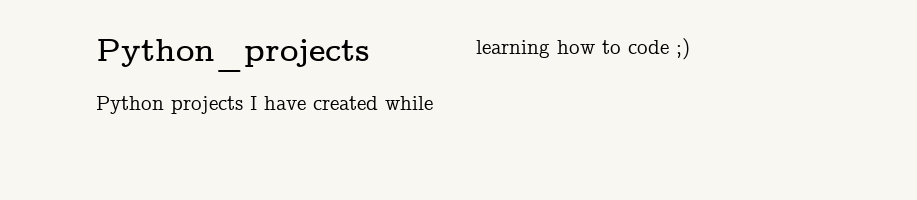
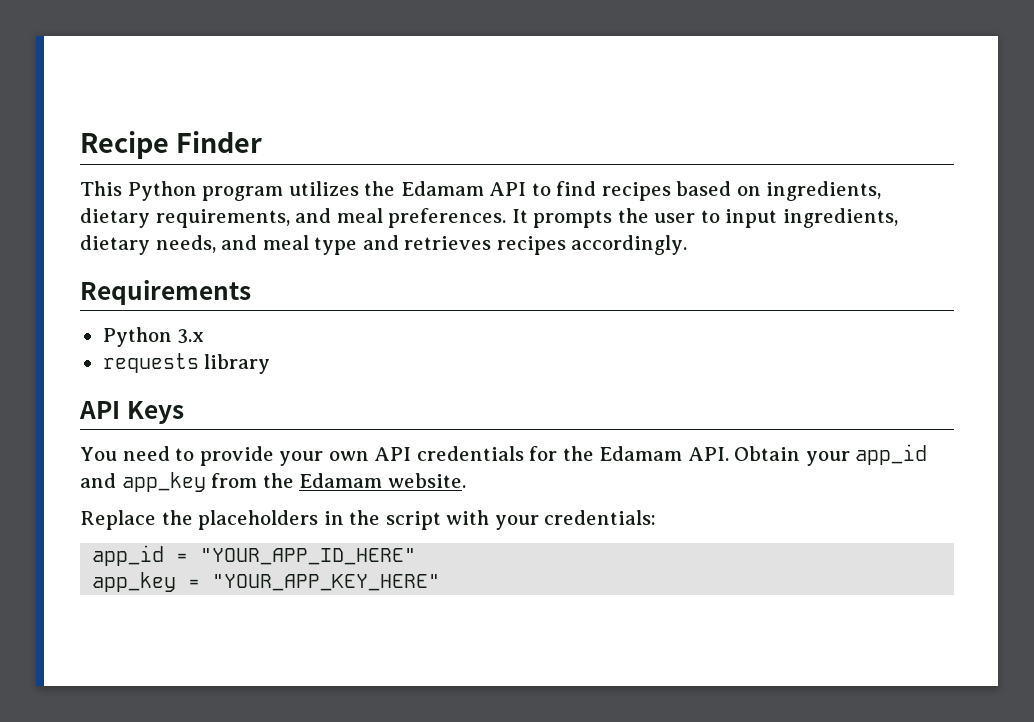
[96,39,370,72] [96,96,433,114] [476,38,690,60] Python_projects // Python projects I have created while learning how to code ;) -> [80,131,263,159] [80,181,882,201] [80,208,898,228] [80,235,688,255] [80,280,251,305] [102,327,205,347] [102,353,271,374] [79,401,184,424] [80,444,928,466] [80,472,466,492] [80,510,657,530] [92,545,417,566] [92,572,441,592] Recipe Finder // This Python program utilizes the Edamam API to find recipes based on ingredients, dietary requirements, and meal preferences. It prompts the user to input ingredients, dietary needs, and meal type and retrieves recipes accordingly. // Requirements // Python 3.x // requests library // API Keys // You need to provide your own API credentials for the Edamam API. Obtain your app_id and app_key from the Edamam website. // Replace the placeholders in the script with your credentials: // app_id = "YOUR_APP_ID_HERE" // app_key = "YOUR_APP_KEY_HERE"

